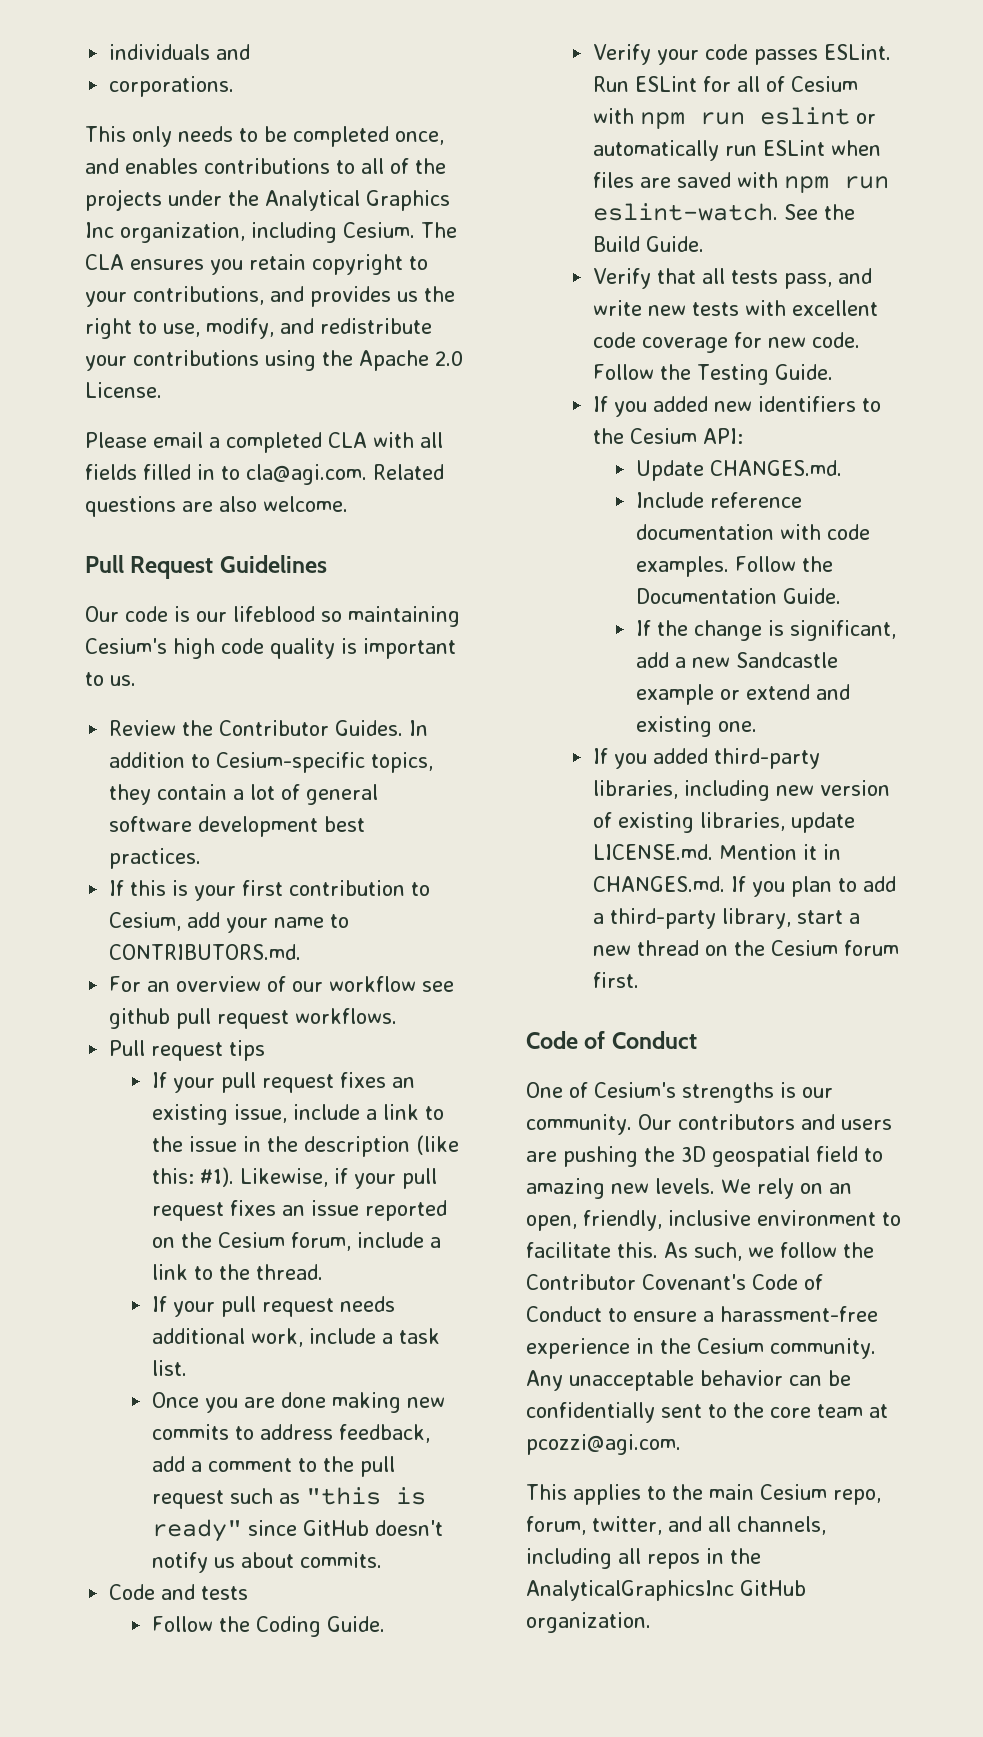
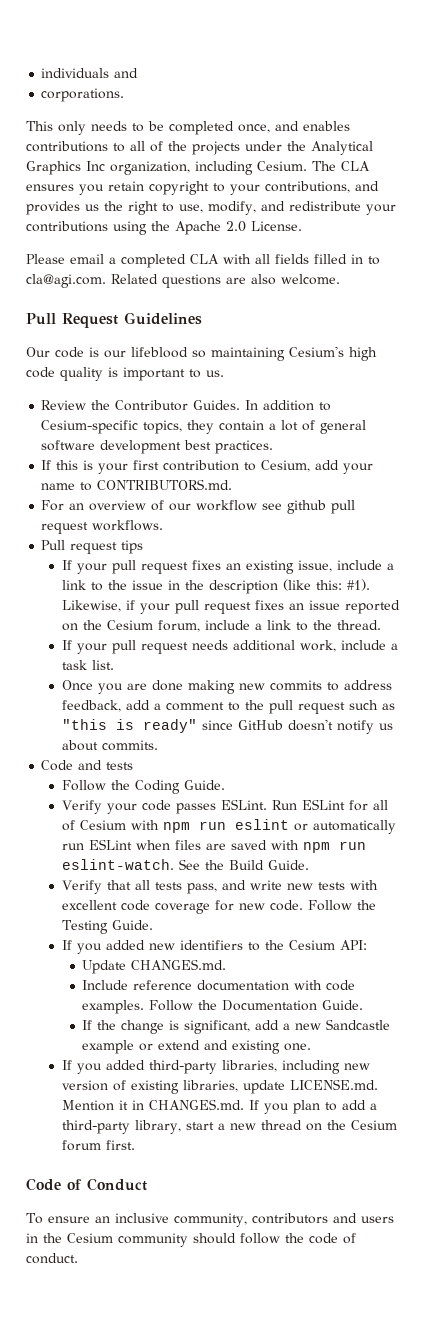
[526,1082,833,1103] [526,1114,892,1135] [526,1146,883,1167] [526,1178,852,1199] [526,1210,901,1231] [526,1242,874,1261] [526,1274,823,1290] [526,1306,878,1322] [526,1338,876,1359] [526,1370,851,1391] [526,1402,888,1423] [526,1434,681,1455] [526,1484,881,1505] [526,1516,826,1535] [526,1548,761,1569] [526,1580,806,1601] [526,1612,651,1633] One of Cesium's strengths is our community. Our contributors and users are pushing the 3D geospatial field to amazing new levels. We rely on an open, friendly, inclusive environment to facilitate this. As such, we follow the Contributor Covenant's Code of Conduct to ensure a harassment-free experience in the Cesium community. Any unacceptable behavior can be confidentially sent to the core team at pcozzi@agi.com. // This applies to the main Cesium repo, forum, twitter, and all channels, including all repos in the AnalyticalGraphicsInc GitHub organization. -> [26,1213,394,1227] [26,1233,356,1247] [26,1253,78,1264] To ensure an inclusive community, contributors and users in the Cesium community should follow the code of conduct.

